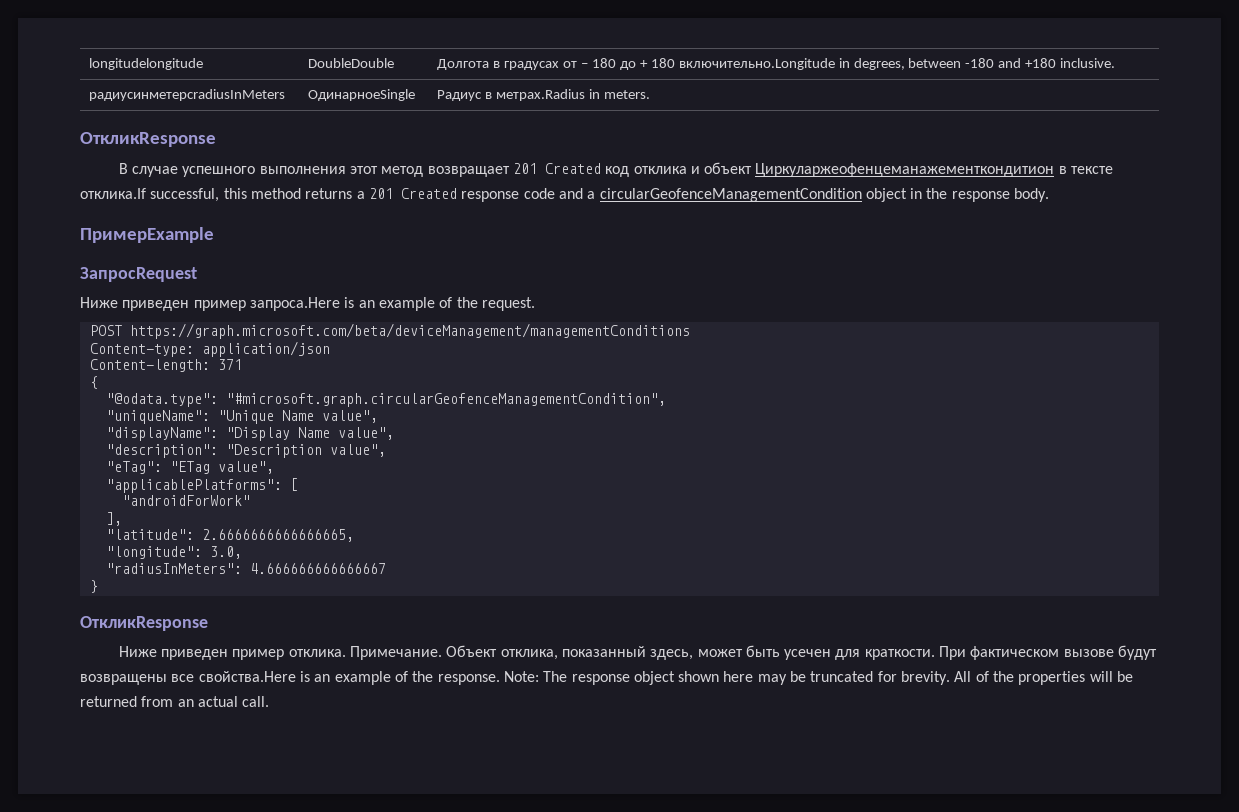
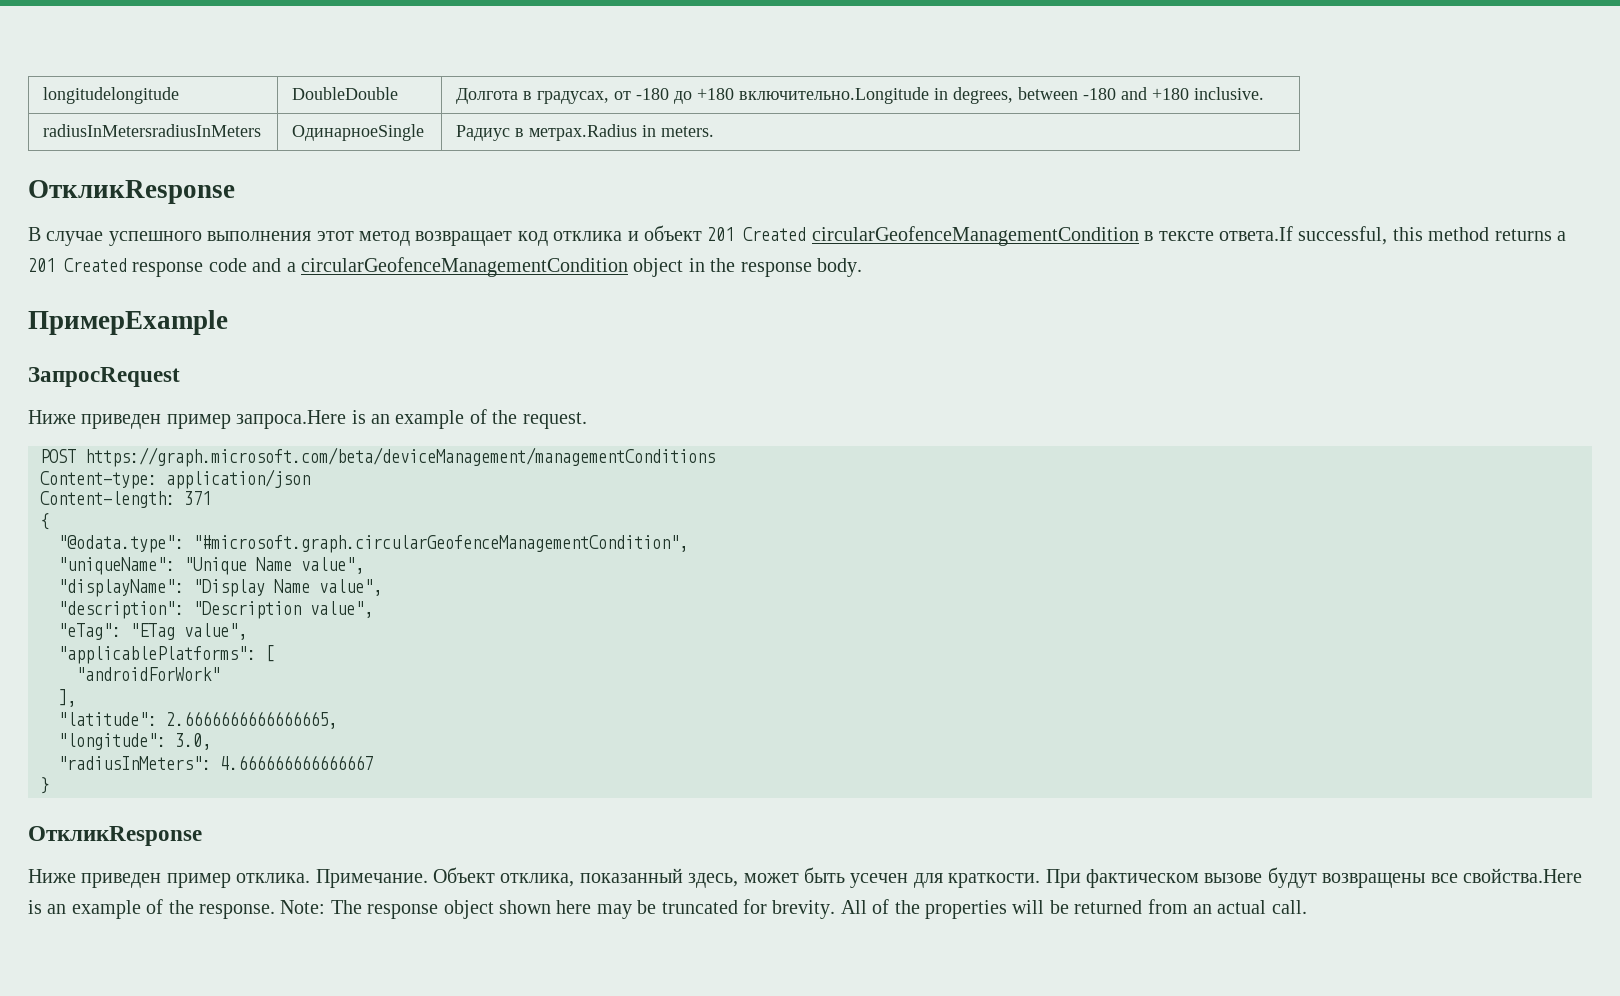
[504,58,675,70] градусах от – 180 до + 180 -> [537,88,735,104] градусах, от -180 до +180
[89,89,286,101] радиусинметерсradiusInMeters -> [43,124,262,137] radiusInMetersradiusInMeters
[512,163,601,174] 201 Created -> (513, 238) none
[755,163,1055,177] Циркуларжеофенцеманажементкондитион -> [707,226,1139,246] 201 Created circularGeofenceManagementCondition
[80,188,146,199] отклика.If -> [1219,226,1293,241] ответа.If

